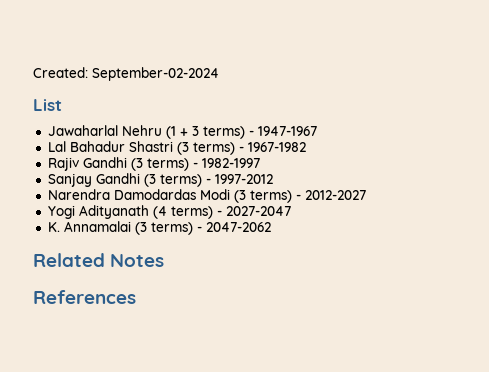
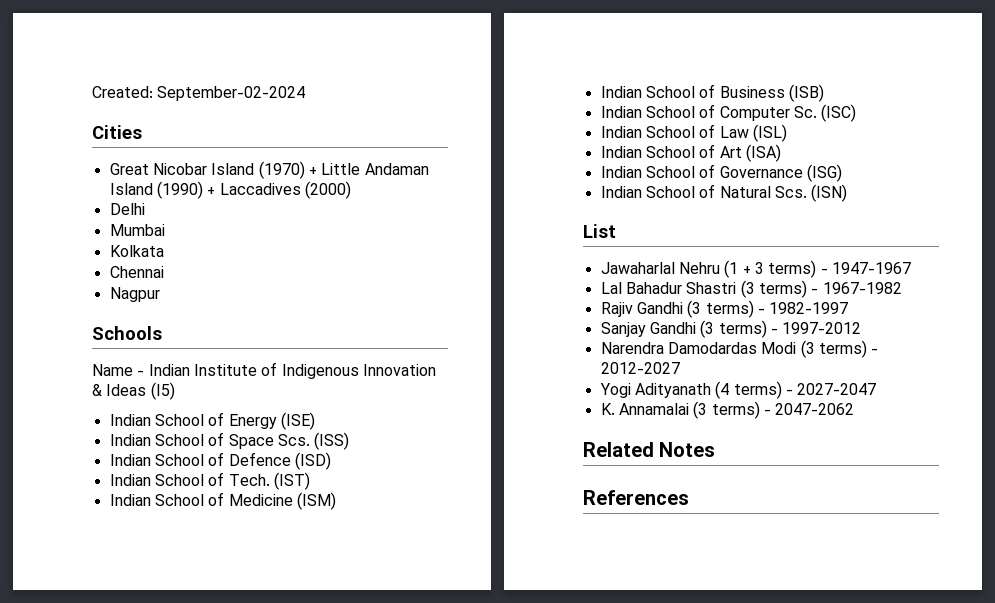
(219, 74) none -> [92,125,142,139] [109,161,429,179] [109,181,351,199] [109,203,145,215] [109,224,165,236] [109,245,164,257] [109,266,164,278] [109,287,160,302] [92,326,162,340] [92,362,436,379] [92,382,175,400] [109,412,315,430] [109,432,350,450] [109,452,331,470] [109,472,310,490] [109,492,336,510] [600,84,824,102] [600,104,857,122] [600,124,787,142] [600,144,781,162] [600,164,842,182] [600,184,848,202] // Cities // Great Nicobar Island (1970) + Little Andaman Island (1990) + Laccadives (2000) // Delhi // Mumbai // Kolkata // Chennai // Nagpur // Schools // Name - Indian Institute of Indigenous Innovation & Ideas (I5) // Indian School of Energy (ISE) // Indian School of Space Scs. (ISS) // Indian School of Defence (ISD) // Indian School of Tech. (IST) // Indian School of Medicine (ISM) // Indian School of Business (ISB) // Indian School of Computer Sc. (ISC) // Indian School of Law (ISL) // Indian School of Art (ISA) // Indian School of Governance (ISG) // Indian School of Natural Scs. (ISN)

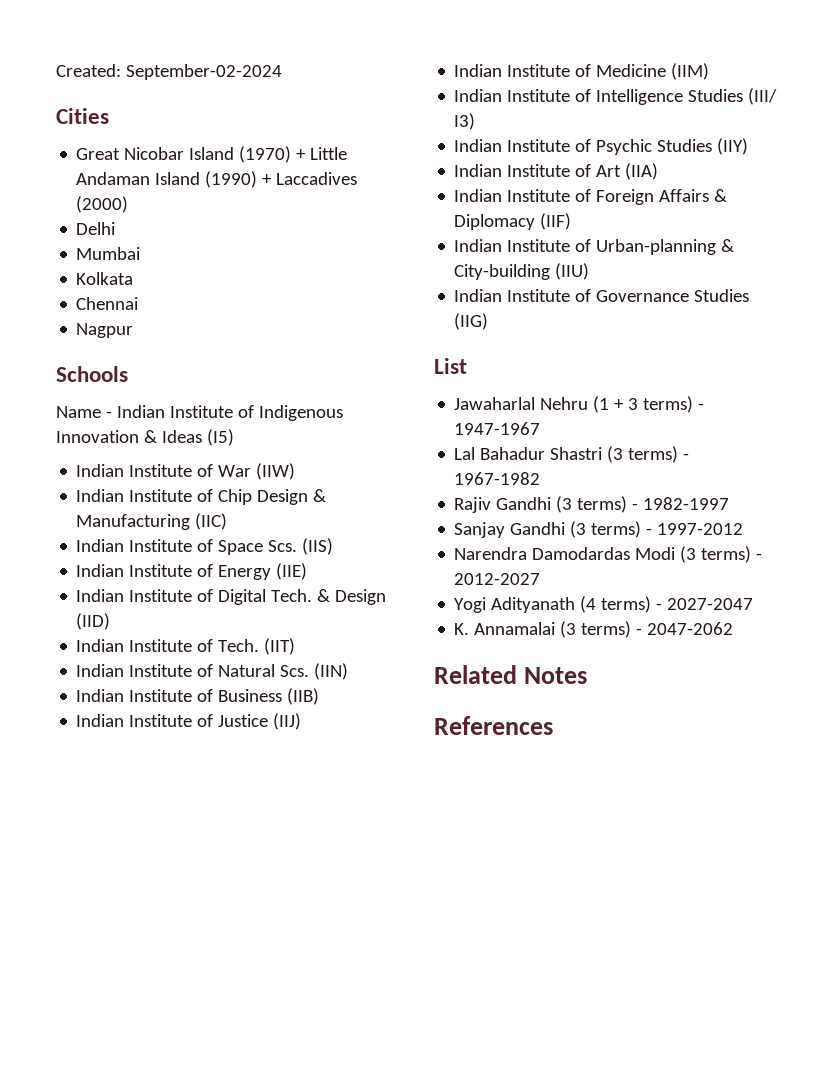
[154,412,315,430] [109,434,204,446] School of Energy (ISE) // Indian School -> [129,463,296,480] [76,489,327,505] [76,513,228,530] [76,539,193,552] Institute of War (IIW) // Indian Institute of Chip Design & Manufacturing (IIC) // Indian Institute
[314,432,350,450] [109,452,331,470] [109,474,204,486] (ISS) // Indian School of Defence (ISD) // Indian School -> [302,538,334,555] [76,563,308,580] [76,589,387,605] [76,613,111,630] [76,639,193,652] (IIS) // Indian Institute of Energy (IIE) // Indian Institute of Digital Tech. & Design (IID) // Indian Institute
[273,472,310,490] [109,492,336,510] [600,84,824,102] [600,104,857,122] [600,124,787,142] [600,144,781,162] [600,164,842,182] [600,184,848,202] (IST) // Indian School of Medicine (ISM) // Indian School of Business (ISB) // Indian School of Computer Sc. (ISC) // Indian School of Law (ISL) // Indian School of Art (ISA) // Indian School of Governance (ISG) // Indian School of Natural Scs. (ISN) -> [264,638,296,655] [76,663,349,680] [76,688,320,705] [76,713,302,730] [454,63,710,80] [454,88,778,105] [454,113,476,130] [454,138,749,155] [454,163,659,180] [454,189,728,205] [454,213,572,230] [454,239,735,255] [454,263,590,280] [454,289,750,302] [454,313,489,330] (IIT) // Indian Institute of Natural Scs. (IIN) // Indian Institute of Business (IIB) // Indian Institute of Justice (IIJ) // Indian Institute of Medicine (IIM) // Indian Institute of Intelligence Studies (III/ I3) // Indian Institute of Psychic Studies (IIY) // Indian Institute of Art (IIA) // Indian Institute of Foreign Affairs & Diplomacy (IIF) // Indian Institute of Urban-planning & City-building (IIU) // Indian Institute of Governance Studies (IIG)

